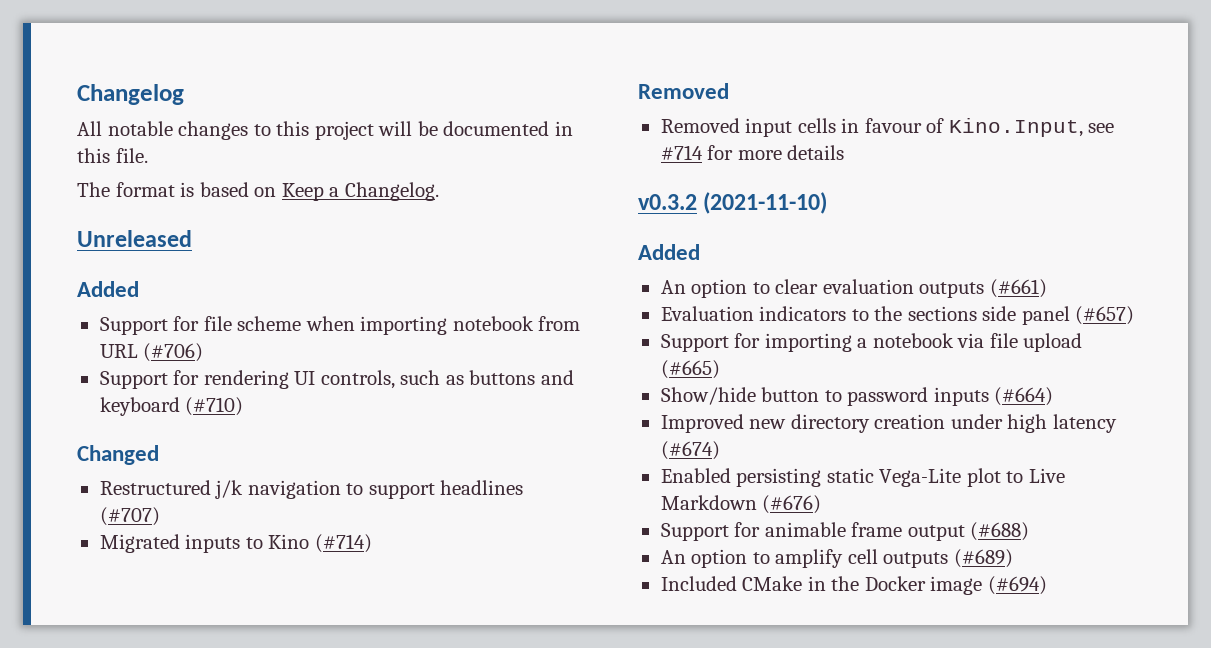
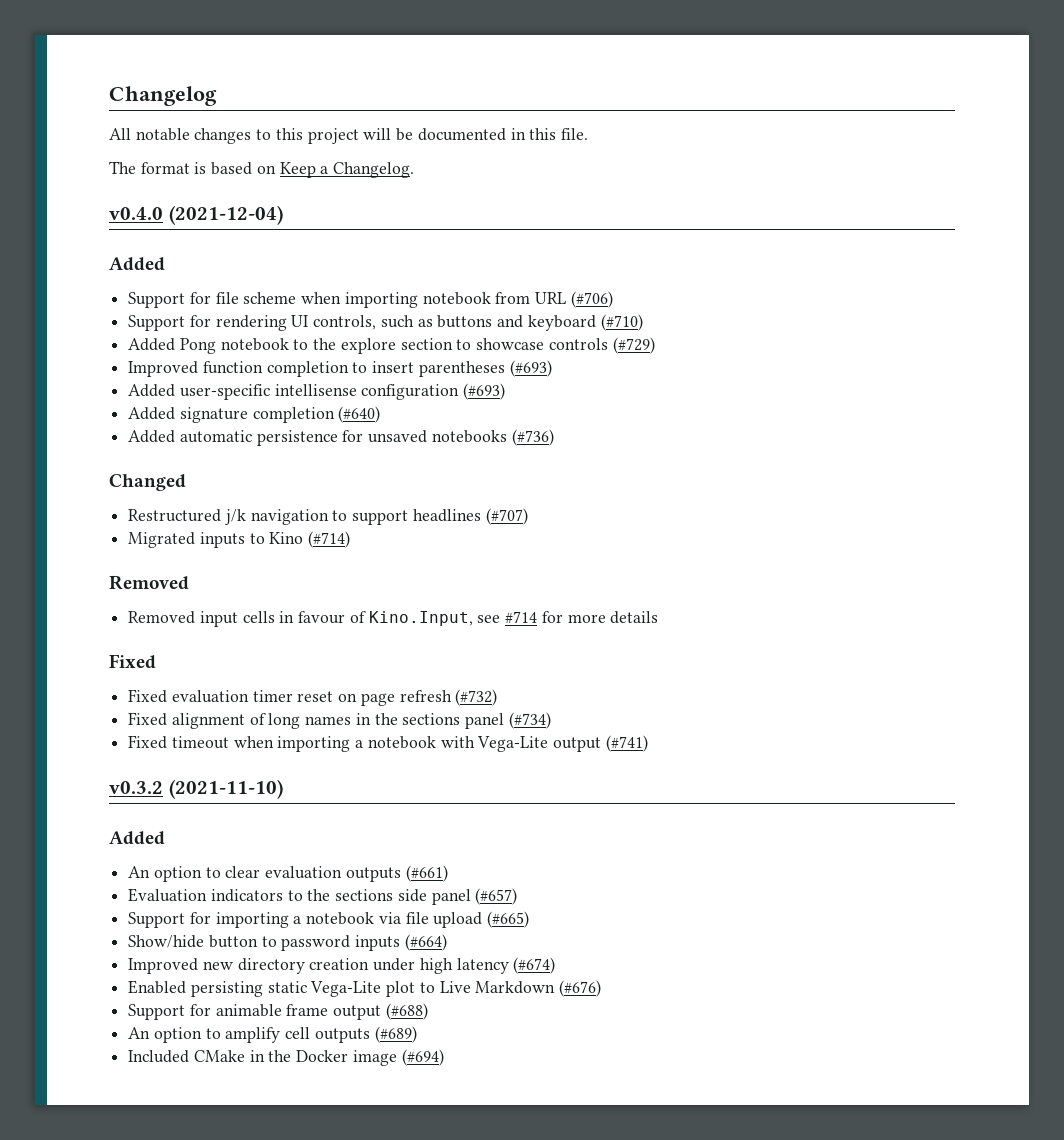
[77,230,192,247] Unreleased -> [109,205,283,225] v0.4.0 (2021-12-04)
(244, 406) none -> [128,337,655,354] [128,360,552,377] [128,383,506,400] [128,406,381,423] [128,429,554,446] // Added Pong notebook to the explore section to showcase controls (#729) // Improved function completion to insert parentheses (#693) // Added user-specific intellisense configuration (#693) // Added signature completion (#640) // Added automatic persistence for unsaved notebooks (#736)
(845, 152) none -> [109,654,156,669] [128,689,498,706] [128,712,551,729] [128,735,648,752] // Fixed // Fixed evaluation timer reset on page refresh (#732) // Fixed alignment of long names in the sections panel (#734) // Fixed timeout when importing a notebook with Vega-Lite output (#741)

